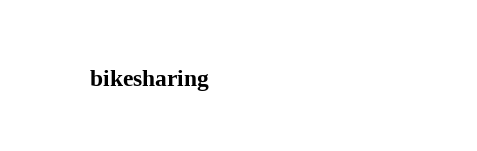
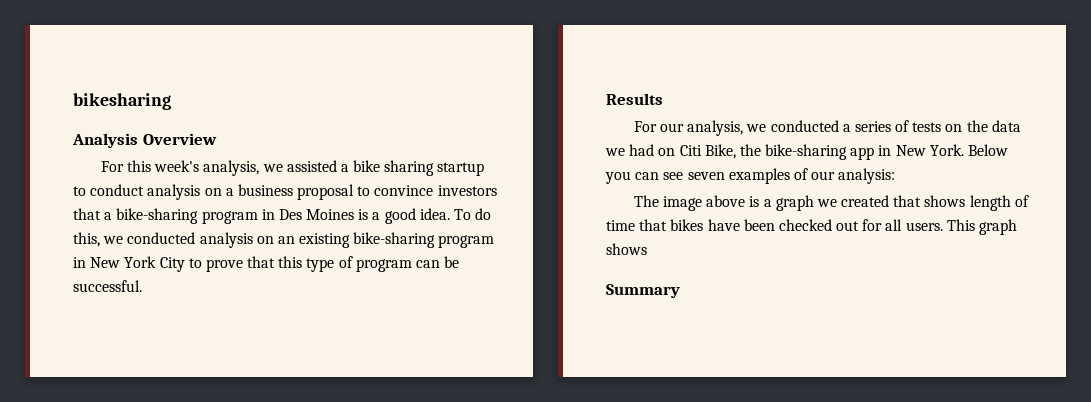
(209, 80) none -> [72,133,217,148] [100,160,485,176] [73,184,497,200] [73,208,492,224] [73,232,495,248] [73,256,460,272] [73,280,142,292] [606,93,663,105] [633,120,1021,136] [605,144,1009,160] [605,168,896,184] [633,195,1029,211] [606,219,1018,235] [606,243,647,255] [606,284,680,298] // Analysis Overview // For this week's analysis, we assisted a bike sharing startup to conduct analysis on a business proposal to convince investors that a bike-sharing program in Des Moines is a good idea. To do this, we conducted analysis on an existing bike-sharing program in New York City to prove that this type of program can be successful. // Results // For our analysis, we conducted a series of tests on the data we had on Citi Bike, the bike-sharing app in New York. Below you can see seven examples of our analysis: // The image above is a graph we created that shows length of time that bikes have been checked out for all users. This graph shows // Summary

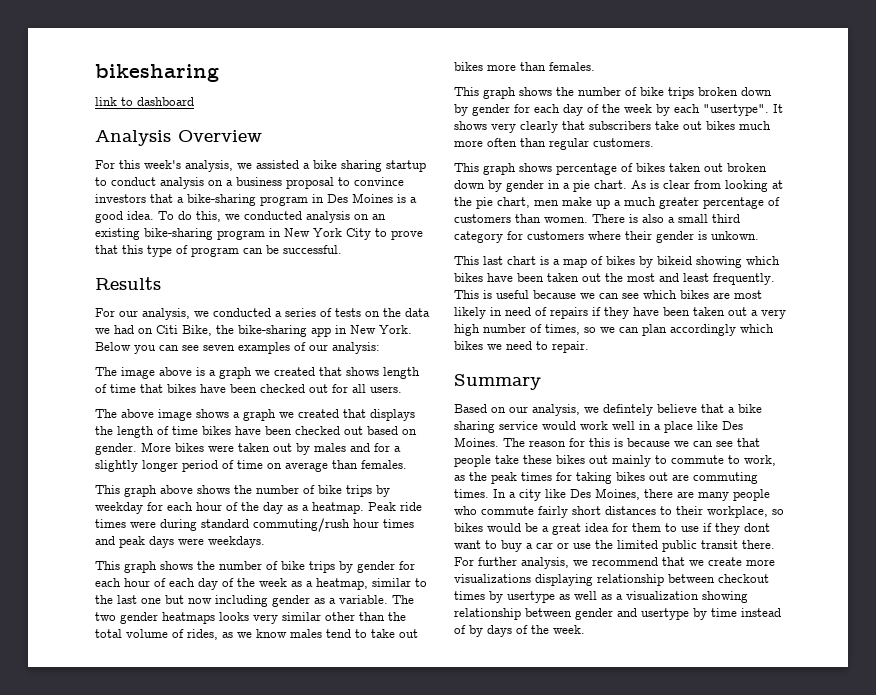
(171, 101) none -> [95,97,194,106] // link to dashboard
[946,219,1018,235] [606,243,647,255] [606,284,680,298] This graph shows // Summary -> [95,409,415,421] [95,426,417,438] [95,442,401,455] [95,460,407,472] [95,485,390,497] [95,502,422,514] [95,518,414,532] [95,536,265,548] [95,561,415,573] [95,578,427,590] [95,595,414,607] [95,612,406,624] [95,629,418,640] [454,62,595,71] [454,87,772,99] [454,104,783,116] [454,121,771,133] [454,138,654,150] [454,163,767,175] [454,180,783,192] [454,197,780,209] [454,214,740,223] [454,231,759,243] [454,256,780,268] [454,273,775,285] [454,290,762,299] [454,307,786,319] [454,324,774,336] [454,341,589,353] [454,374,541,390] [454,404,762,416] [454,421,743,433] [454,437,760,447] [454,455,776,467] [454,472,758,484] [454,488,770,501] [454,506,784,518] [454,523,770,535] [454,540,775,552] [454,557,775,569] [454,574,769,586] [454,591,748,603] [454,608,781,620] [454,625,585,637] // The above image shows a graph we created that displays the length of time bikes have been checked out based on gender. More bikes were taken out by males and for a slightly longer period of time on average than females. // This graph above shows the number of bike trips by weekday for each hour of the day as a heatmap. Peak ride times were during standard commuting/rush hour times and peak days were weekdays. // This graph shows the number of bike trips by gender for each hour of each day of the week as a heatmap, similar to the last one but now including gender as a variable. The two gender heatmaps looks very similar other than the total volume of rides, as we know males tend to take out bikes more than females. // This graph shows the number of bike trips broken down by gender for each day of the week by each "usertype". It shows very clearly that subscribers take out bikes much more often than regular customers. // This graph shows percentage of bikes taken out broken down by gender in a pie chart. As is clear from looking at the pie chart, men make up a much greater percentage of customers than women. There is also a small third category for customers where their gender is unkown. // This last chart is a map of bikes by bikeid showing which bikes have been taken out the most and least frequently. This is useful because we can see which bikes are most likely in need of repairs if they have been taken out a very high number of times, so we can plan accordingly which bikes we need to repair. // Summary // Based on our analysis, we defintely believe that a bike sharing service would work well in a place like Des Moines. The reason for this is because we can see that people take these bikes out mainly to commute to work, as the peak times for taking bikes out are commuting times. In a city like Des Moines, there are many people who commute fairly short distances to their workplace, so bikes would be a great idea for them to use if they dont want to buy a car or use the limited public transit there. For further analysis, we recommend that we create more visualizations displaying relationship between checkout times by usertype as well as a visualization showing relationship between gender and usertype by time instead of by days of the week.

